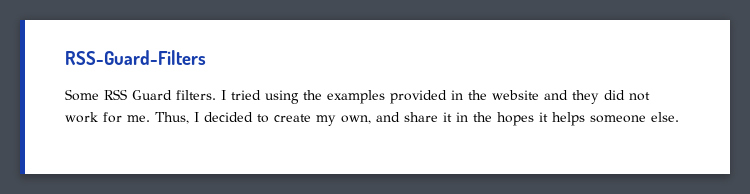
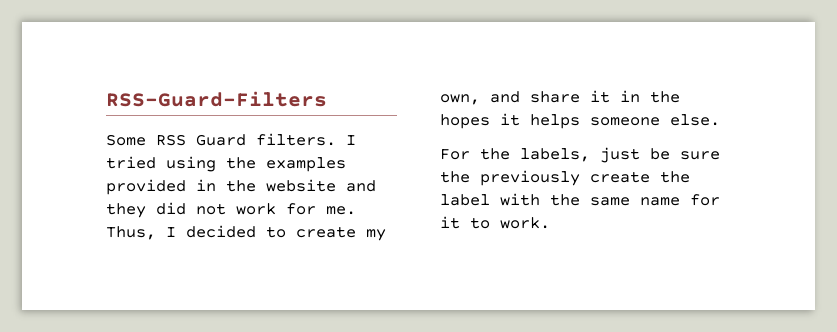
(679, 117) none -> [440,147,720,163] [440,170,690,186] [440,193,720,206] [440,216,550,229] // For the labels, just be sure the previously create the label with the same name for it to work.

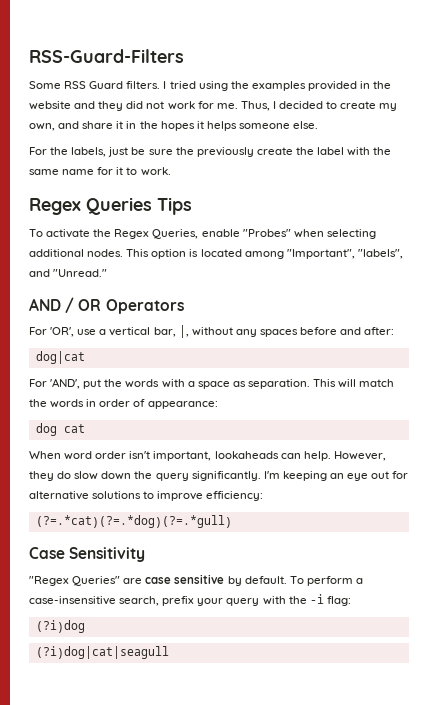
(550, 223) none -> [29,197,192,215] [29,229,376,239] [29,249,403,259] [29,269,108,277] [29,297,184,314] [29,325,395,338] [35,351,85,364] [29,378,395,389] [29,399,218,409] [35,423,85,436] [29,451,386,461] [29,471,409,481] [29,491,264,501] [35,515,232,528] [29,547,146,562] [29,574,363,586] [29,594,351,606] [35,620,85,633] [35,646,169,659] // Regex Queries Tips // To activate the Regex Queries, enable "Probes" when selecting additional nodes. This option is located among "Important", "labels", and "Unread." // AND / OR Operators // For 'OR', use a vertical bar, |, without any spaces before and after: // dog|cat // For 'AND', put the words with a space as separation. This will match the words in order of appearance: // dog cat // When word order isn't important, lookaheads can help. However, they do slow down the query significantly. I'm keeping an eye out for alternative solutions to improve efficiency: // (?=.*cat)(?=.*dog)(?=.*gull) // Case Sensitivity // "Regex Queries" are case sensitive by default. To perform a case-insensitive search, prefix your query with the -i flag: // (?i)dog // (?i)dog|cat|seagull

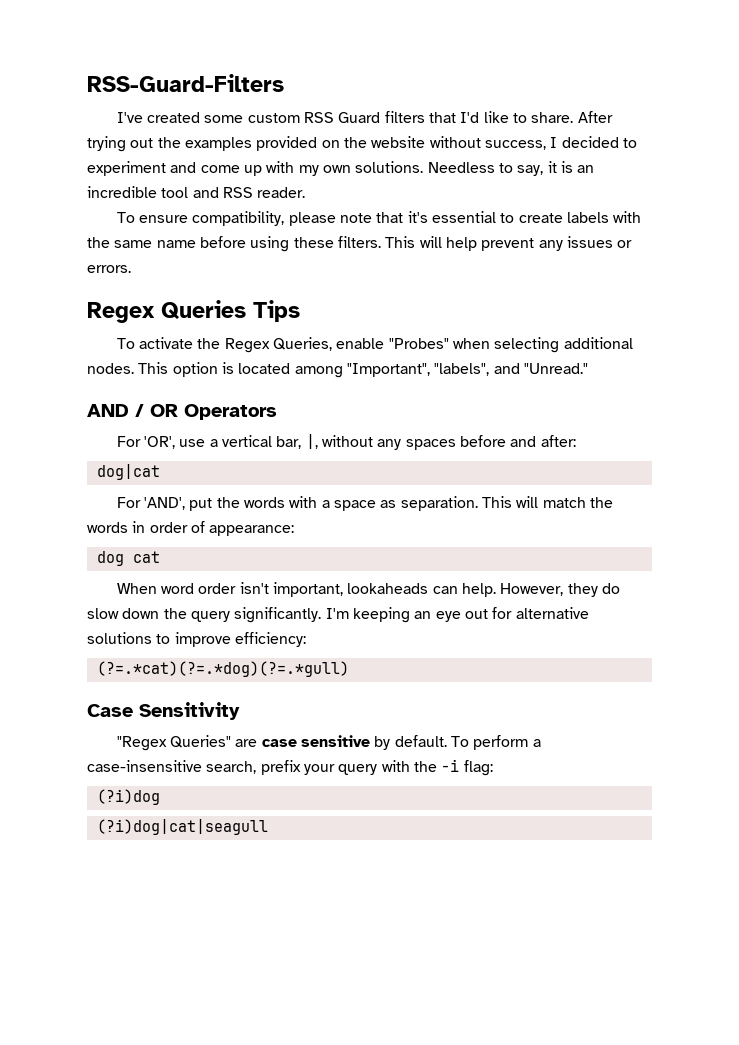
[29,81,228,91] Some RSS Guard filters. I tried using -> [116,111,613,123] [87,136,154,152] I've created some custom RSS Guard filters that I'd like to share. After trying out
[360,81,371,89] in -> [321,140,340,148] on
[74,101,398,111] [29,121,319,131] [29,147,392,157] [29,167,171,176] and they did not work for me. Thus, I decided to create my own, and share it in the hopes it helps someone else. // For the labels, just be sure the previously create the label with the same name for it to work. -> [429,136,637,150] [87,161,595,176] [87,186,306,198] [116,211,642,226] [87,236,633,252] [87,265,131,273] without success, I decided to experiment and come up with my own solutions. Needless to say, it is an incredible tool and RSS reader. // To ensure compatibility, please note that it's essential to create labels with the same name before using these filters. This will help prevent any issues or errors.

